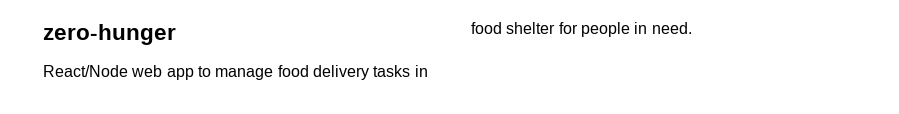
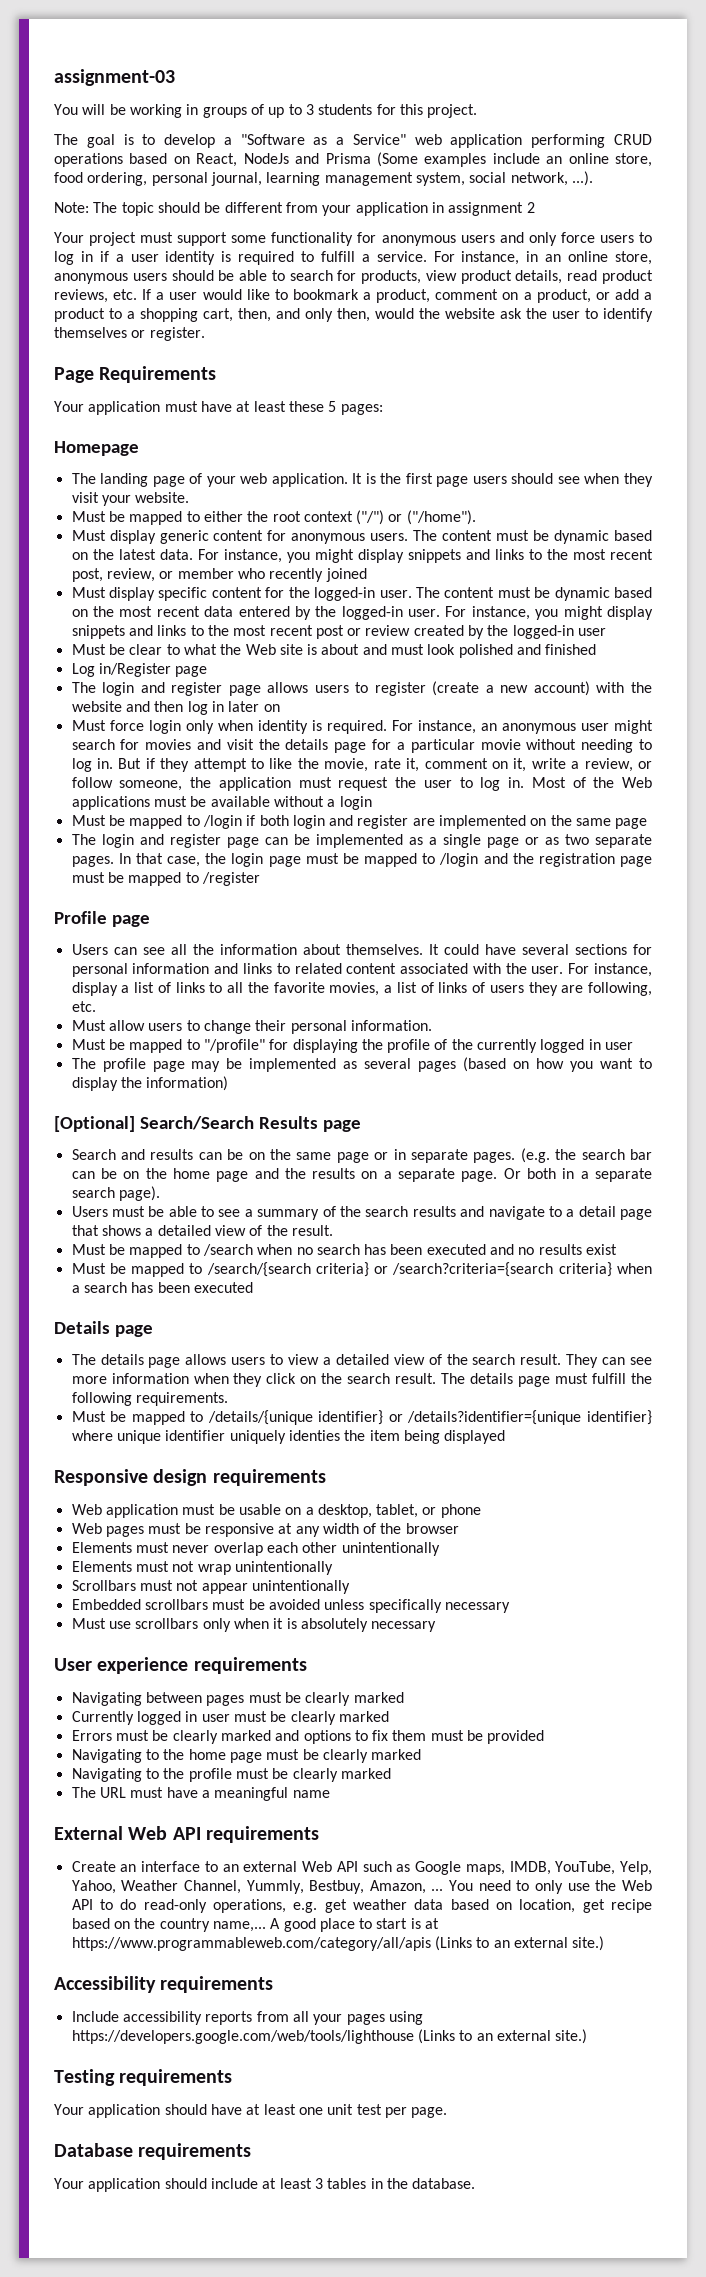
[43,24,176,45] [43,65,428,80] [471,22,692,37] zero-hunger // React/Node web app to manage food delivery tasks in food shelter for people in need. -> [54,69,175,86] [54,104,478,118] [54,134,652,148] [54,152,652,167] [54,171,593,186] [54,202,535,216] [54,232,653,246] [54,251,652,265] [54,270,653,284] [54,289,653,303] [54,308,653,322] [54,327,205,341] [54,366,217,383] [54,401,383,415] [54,441,139,456] [71,473,653,487] [71,492,190,506] [71,510,476,525] [71,530,652,544] [71,549,653,563] [71,568,367,582] [71,587,652,601] [71,606,653,620] [71,625,607,639] [71,644,597,658] [71,663,208,677] [71,681,652,696] [71,701,280,715] [71,720,653,734] [71,739,652,753] [71,758,652,772] [71,777,652,791] [71,796,372,810] [71,815,648,829] [71,834,652,848] [71,853,653,867] [71,872,260,886] [54,911,150,927] [71,944,653,955] [71,963,652,977] [71,982,653,996] [71,1001,96,1012] [71,1020,432,1034] [71,1039,634,1053] [71,1057,652,1072] [71,1076,229,1091] [54,1116,361,1132] [71,1148,652,1163] [71,1168,652,1182] [71,1186,160,1201] [71,1206,652,1220] [71,1225,333,1236] [71,1244,618,1258] [71,1262,652,1277] [71,1282,253,1293] [54,1321,153,1337] [71,1354,652,1368] [71,1373,652,1387] [71,1392,228,1406] [71,1410,652,1425] [71,1430,506,1444] [54,1469,326,1486] [71,1504,481,1518] [71,1523,459,1537] [71,1542,440,1556] [71,1561,333,1575] [71,1580,350,1594] [71,1599,510,1613] [71,1618,437,1632] [54,1657,307,1674] [71,1692,404,1706] [71,1711,389,1725] [71,1730,545,1744] [71,1749,422,1763] [71,1768,391,1782] [71,1787,330,1801] [54,1826,320,1843] [71,1861,652,1875] [71,1880,652,1894] [71,1899,652,1913] [71,1918,440,1932] [71,1936,605,1951] [54,1976,274,1993] [71,2011,423,2025] [71,2029,588,2044] [54,2069,233,2086] [54,2104,448,2118] [54,2143,252,2160] [54,2178,476,2192] assignment-03 // You will be working in groups of up to 3 students for this project. // The goal is to develop a "Software as a Service" web application performing CRUD operations based on React, NodeJs and Prisma (Some examples include an online store, food ordering, personal journal, learning management system, social network, ...). // Note: The topic should be different from your application in assignment 2 // Your project must support some functionality for anonymous users and only force users to log in if a user identity is required to fulfill a service. For instance, in an online store, anonymous users should be able to search for products, view product details, read product reviews, etc. If a user would like to bookmark a product, comment on a product, or add a product to a shopping cart, then, and only then, would the website ask the user to identify themselves or register. // Page Requirements // Your application must have at least these 5 pages: // Homepage // The landing page of your web application. It is the first page users should see when they visit your website. // Must be mapped to either the root context ("/") or ("/home"). // Must display generic content for anonymous users. The content must be dynamic based on the latest data. For instance, you might display snippets and links to the most recent post, review, or member who recently joined // Must display specific content for the logged-in user. The content must be dynamic based on the most recent data entered by the logged-in user. For instance, you might display snippets and links to the most recent post or review created by the logged-in user // Must be clear to what the Web site is about and must look polished and finished // Log in/Register page // The login and register page allows users to register (create a new account) with the website and then log in later on // Must force login only when identity is required. For instance, an anonymous user might search for movies and visit the details page for a particular movie without needing to log in. But if they attempt to like the movie, rate it, comment on it, write a review, or follow someone, the application must request the user to log in. Most of the Web applications must be available without a login // Must be mapped to /login if both login and register are implemented on the same page // The login and register page can be implemented as a single page or as two separate pages. In that case, the login page must be mapped to /login and the registration page must be mapped to /register // Profile page // Users can see all the information about themselves. It could have several sections for personal information and links to related content associated with the user. For instance, display a list of links to all the favorite movies, a list of links of users they are following, etc. // Must allow users to change their personal information. // Must be mapped to "/profile" for displaying the profile of the currently logged in user // The profile page may be implemented as several pages (based on how you want to display the information) // [Optional] Search/Search Results page // Search and results can be on the same page or in separate pages. (e.g. the search bar can be on the home page and the results on a separate page. Or both in a separate search page). // Users must be able to see a summary of the search results and navigate to a detail page that shows a detailed view of the result. // Must be mapped to /search when no search has been executed and no results exist // Must be mapped to /search/{search criteria} or /search?criteria={search criteria} when a search has been executed // Details page // The details page allows users to view a detailed view of the search result. They can see more information when they click on the search result. The details page must fulfill the following requirements. // Must be mapped to /details/{unique identifier} or /details?identifier={unique identifier} where unique identifier uniquely identies the item being displayed // Responsive design requirements // Web application must be usable on a desktop, tablet, or phone // Web pages must be responsive at any width of the browser // Elements must never overlap each other unintentionally // Elements must not wrap unintentionally // Scrollbars must not appear unintentionally // Embedded scrollbars must be avoided unless specifically necessary // Must use scrollbars only when it is absolutely necessary // User experience requirements // Navigating between pages must be clearly marked // Currently logged in user must be clearly marked // Errors must be clearly marked and options to fix them must be provided // Navigating to the home page must be clearly marked // Navigating to the profile must be clearly marked // The URL must have a meaningful name // External Web API requirements // Create an interface to an external Web API such as Google maps, IMDB, YouTube, Yelp, Yahoo, Weather Channel, Yummly, Bestbuy, Amazon, ... You need to only use the Web API to do read-only operations, e.g. get weather data based on location, get recipe based on the country name,... A good place to start is at https://www.programmableweb.com/category/all/apis (Links to an external site.) // Accessibility requirements // Include accessibility reports from all your pages using https://developers.google.com/web/tools/lighthouse (Links to an external site.) // Testing requirements // Your application should have at least one unit test per page. // Database requirements // Your application should include at least 3 tables in the database.

